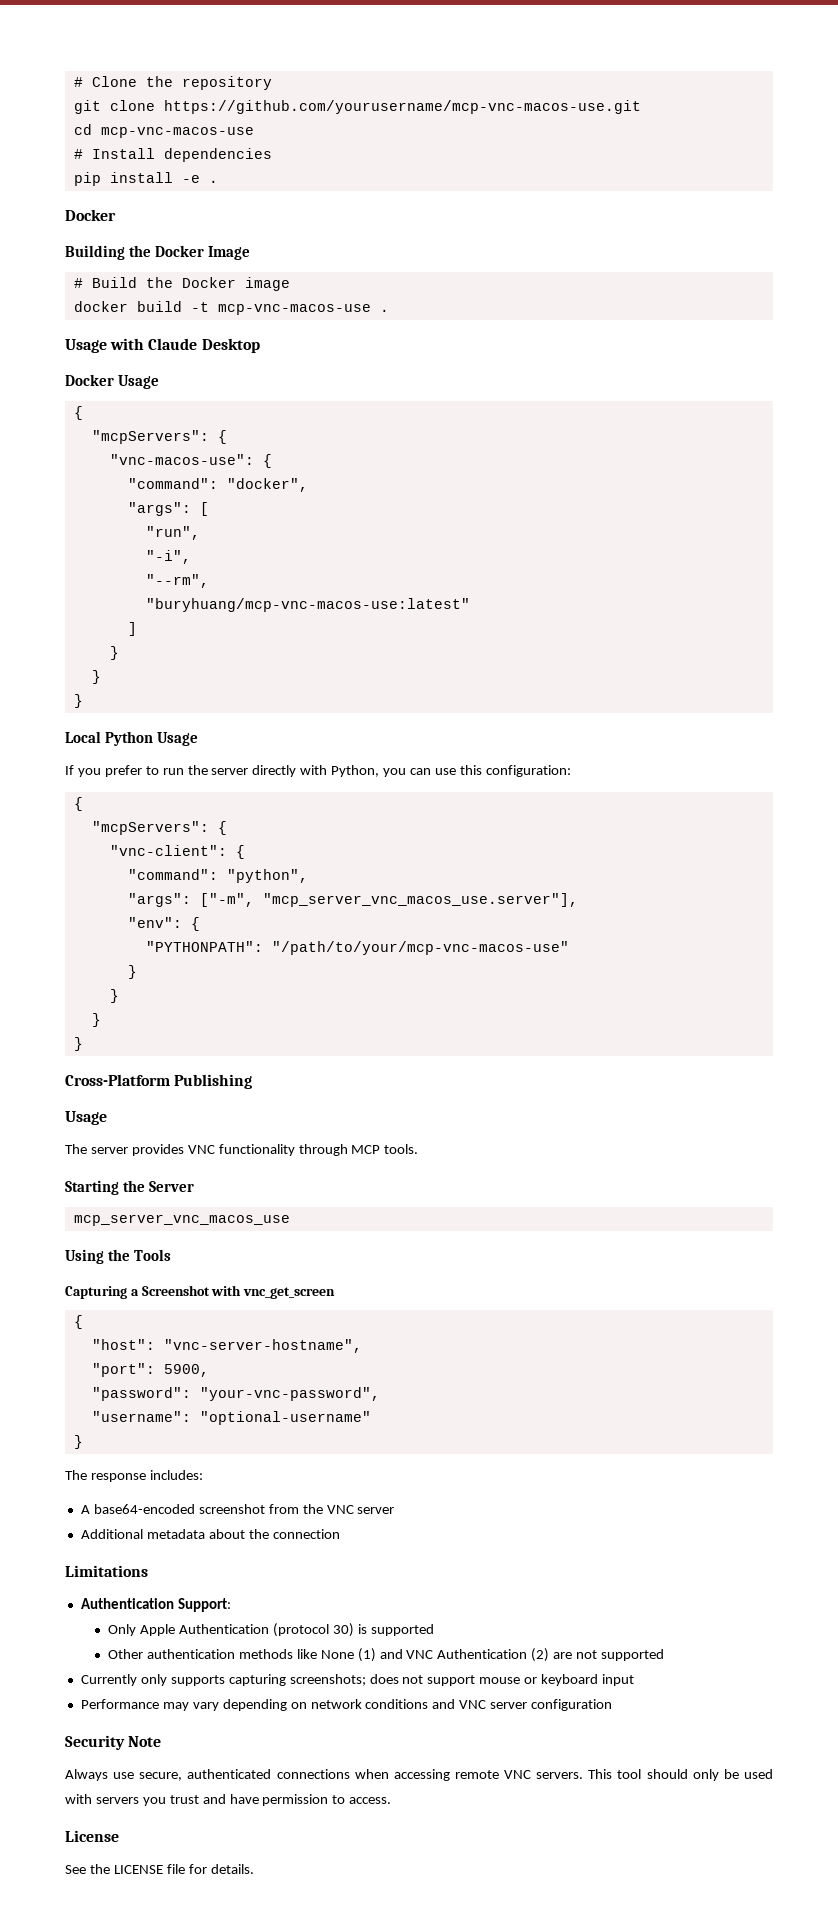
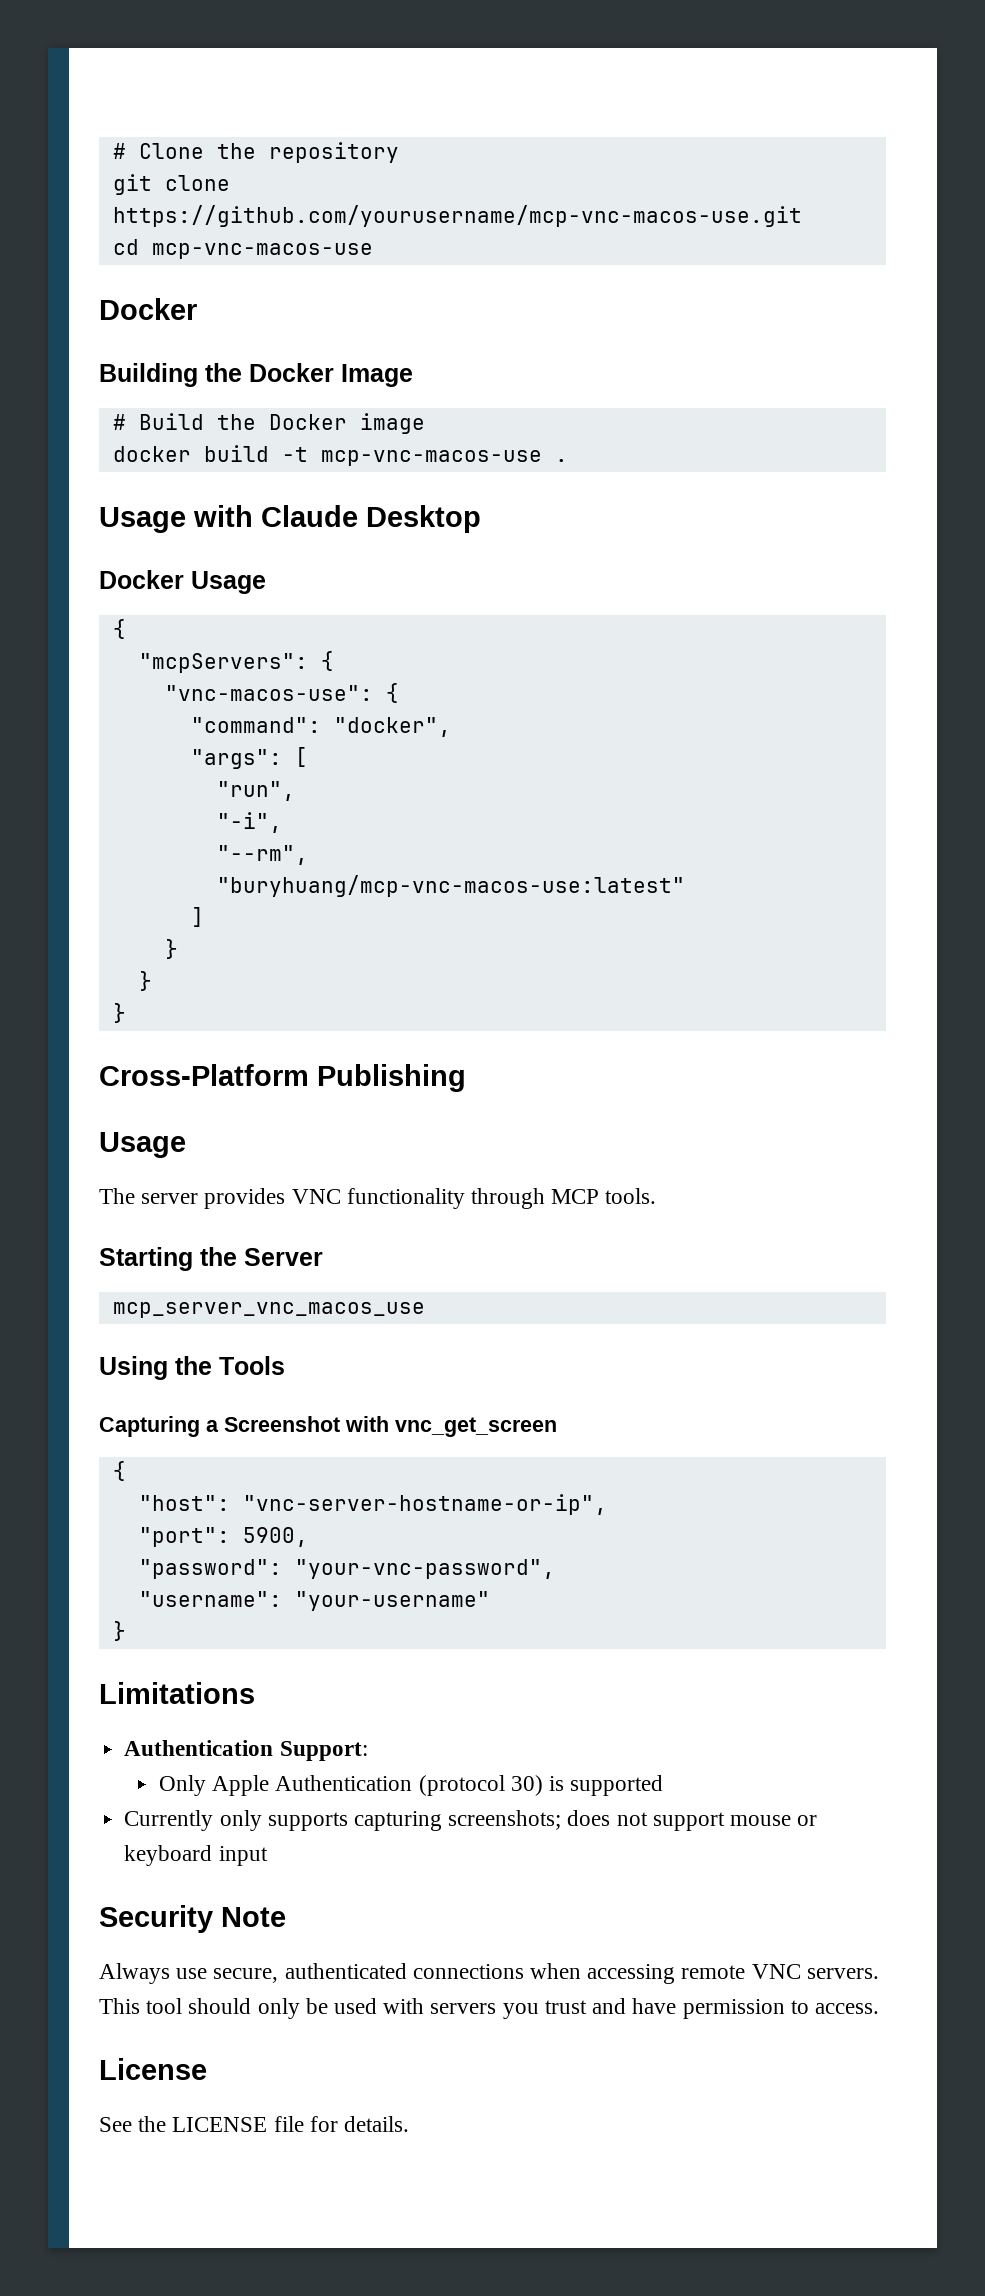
[73,148,272,162] [73,172,218,186] // # Install dependencies // pip install -e . -> (373, 251) none
[65,731,198,746] [65,765,571,777] [73,797,83,811] [91,821,227,835] [109,845,245,859] [127,869,308,883] [127,893,578,907] [127,917,200,931] [145,941,569,955] [127,965,137,979] [109,989,119,1003] [91,1013,101,1027] [73,1037,83,1051] // Local Python Usage // If you prefer to run the server directly with Python, you can use this configuration: // { // "mcpServers": { // "vnc-client": { // "command": "python", // "args": ["-m", "mcp_server_vnc_macos_use.server"], // "env": { // "PYTHONPATH": "/path/to/your/mcp-vnc-macos-use" // } // } // } // } -> (126, 1013) none
[163,1339,362,1353] "vnc-server-hostname", -> [242,1494,607,1515] "vnc-server-hostname-or-ip",
[199,1411,371,1425] [73,1435,83,1449] [65,1470,203,1482] [80,1504,395,1514] [80,1529,340,1539] "optional-username" // } // The response includes: // A base64-encoded screenshot from the VNC server // Additional metadata about the connection -> [294,1591,490,1611] [112,1621,126,1641] "your-username" // }
[108,1648,665,1662] // Other authentication methods like None (1) and VNC Authentication (2) are not supported -> (664, 1785) none
[80,1699,613,1711] // Performance may vary depending on network conditions and VNC server configuration -> (268, 1856) none

